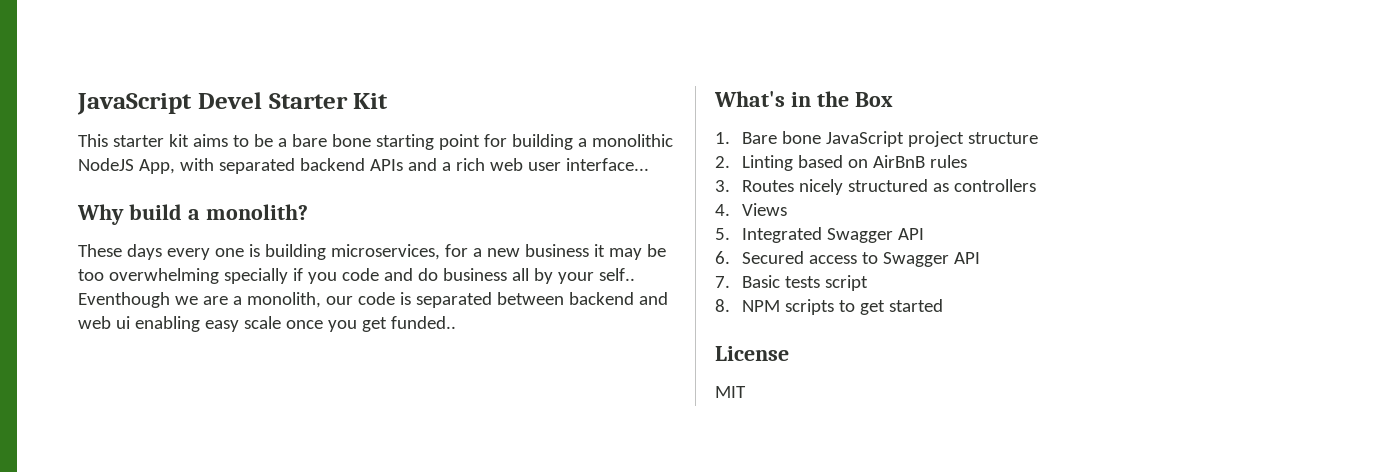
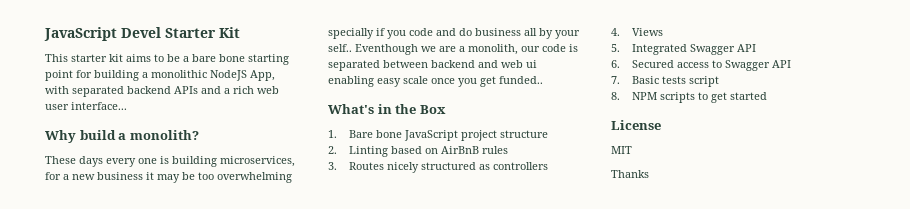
(746, 392) none -> [611,170,649,178] // Thanks

